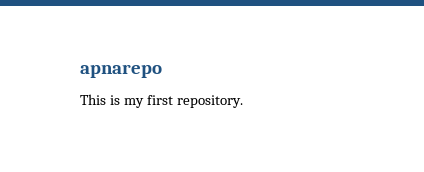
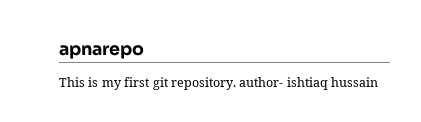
[176,95,243,108] repository. -> [152,77,378,90] git repository. author- ishtiaq hussain

